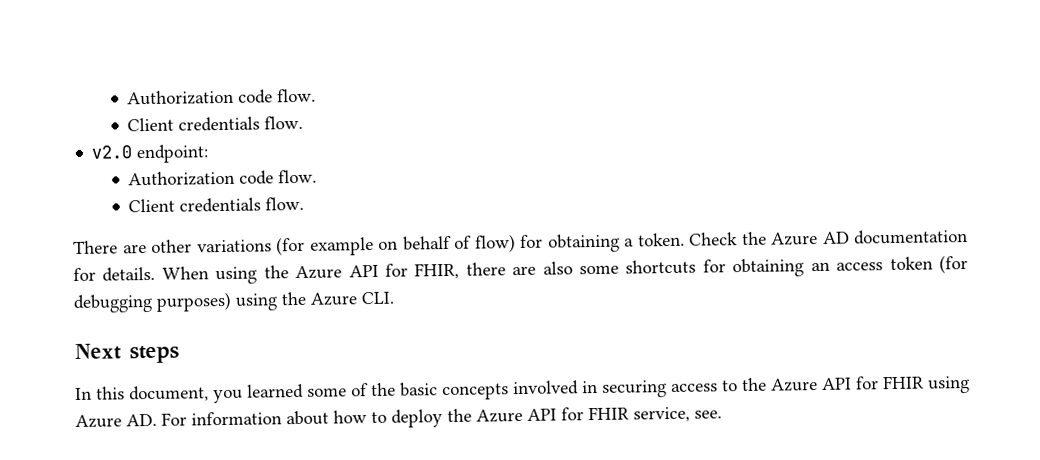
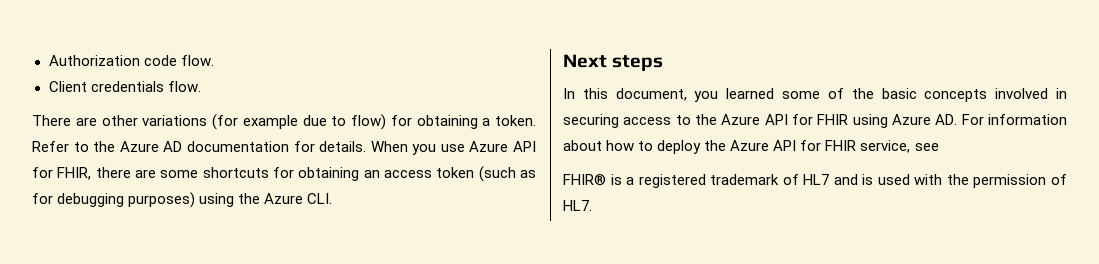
[127,88,317,106] [127,115,304,132] [91,144,210,164] [128,169,318,187] [128,196,305,213] Authorization code flow. // Client credentials flow. // v2.0 endpoint: // Authorization code flow. // Client credentials flow. -> [48,55,214,66] [48,81,201,92] Authorization code flow. // Client credentials flow.
[378,235,472,251] on behalf of -> [302,115,347,126] due to
[689,232,738,246] Check -> [32,141,89,152] Refer to
[215,265,289,285] using the -> [412,144,465,155] you use
[542,261,573,275] also -> (156, 173) none
[939,254,969,274] (for -> [478,166,536,182] [32,193,53,204] (such as for
[694,410,722,419] see. -> [914,143,939,151] [563,174,1067,188] [563,200,592,211] see // FHIR® is a registered trademark of HL7 and is used with the permission of HL7.

